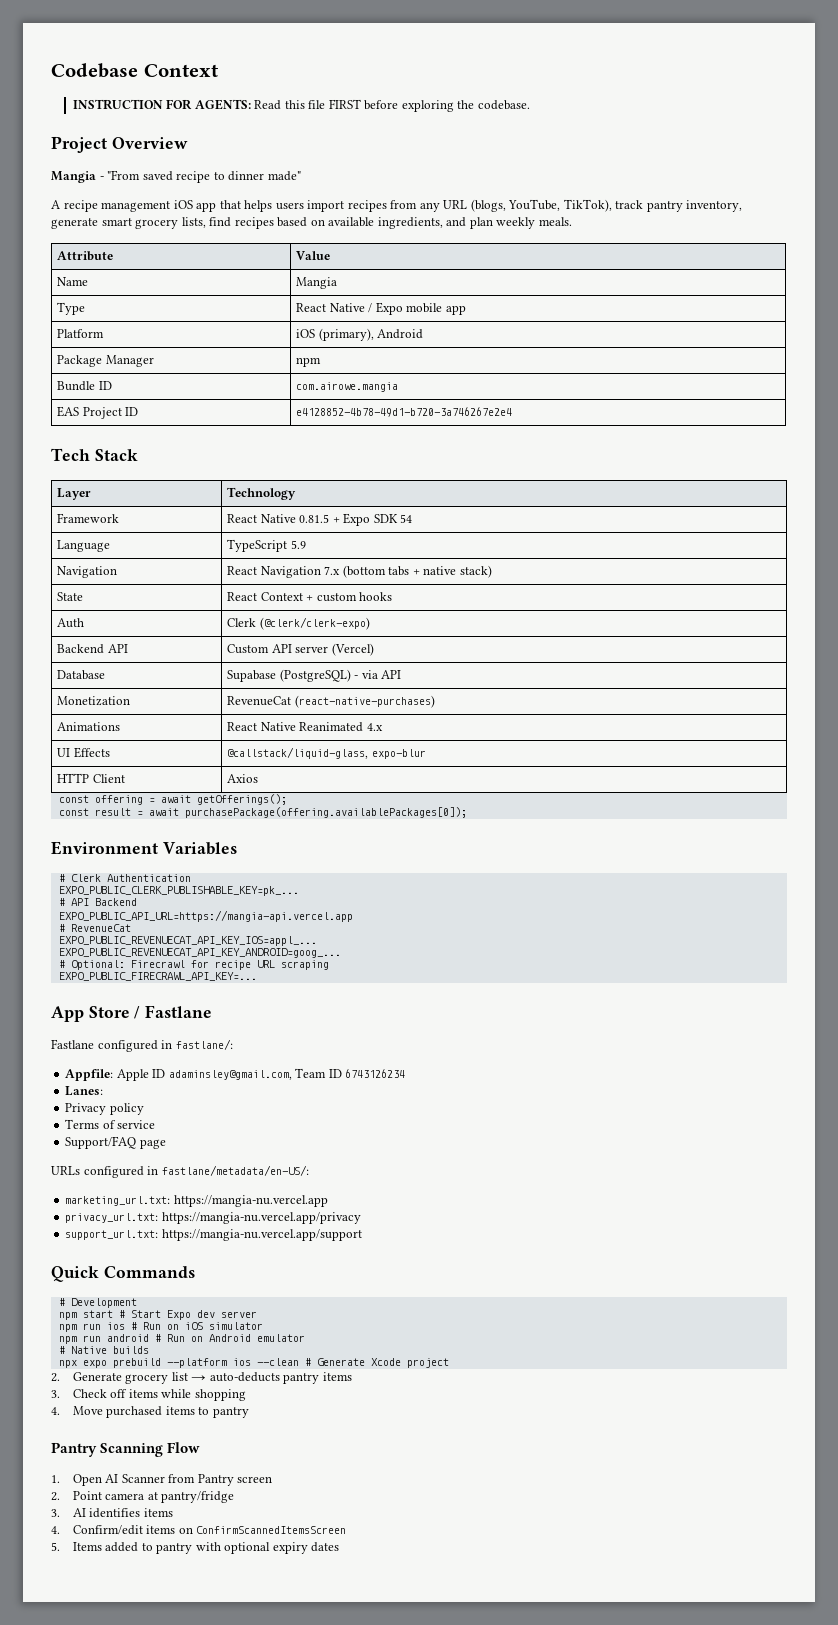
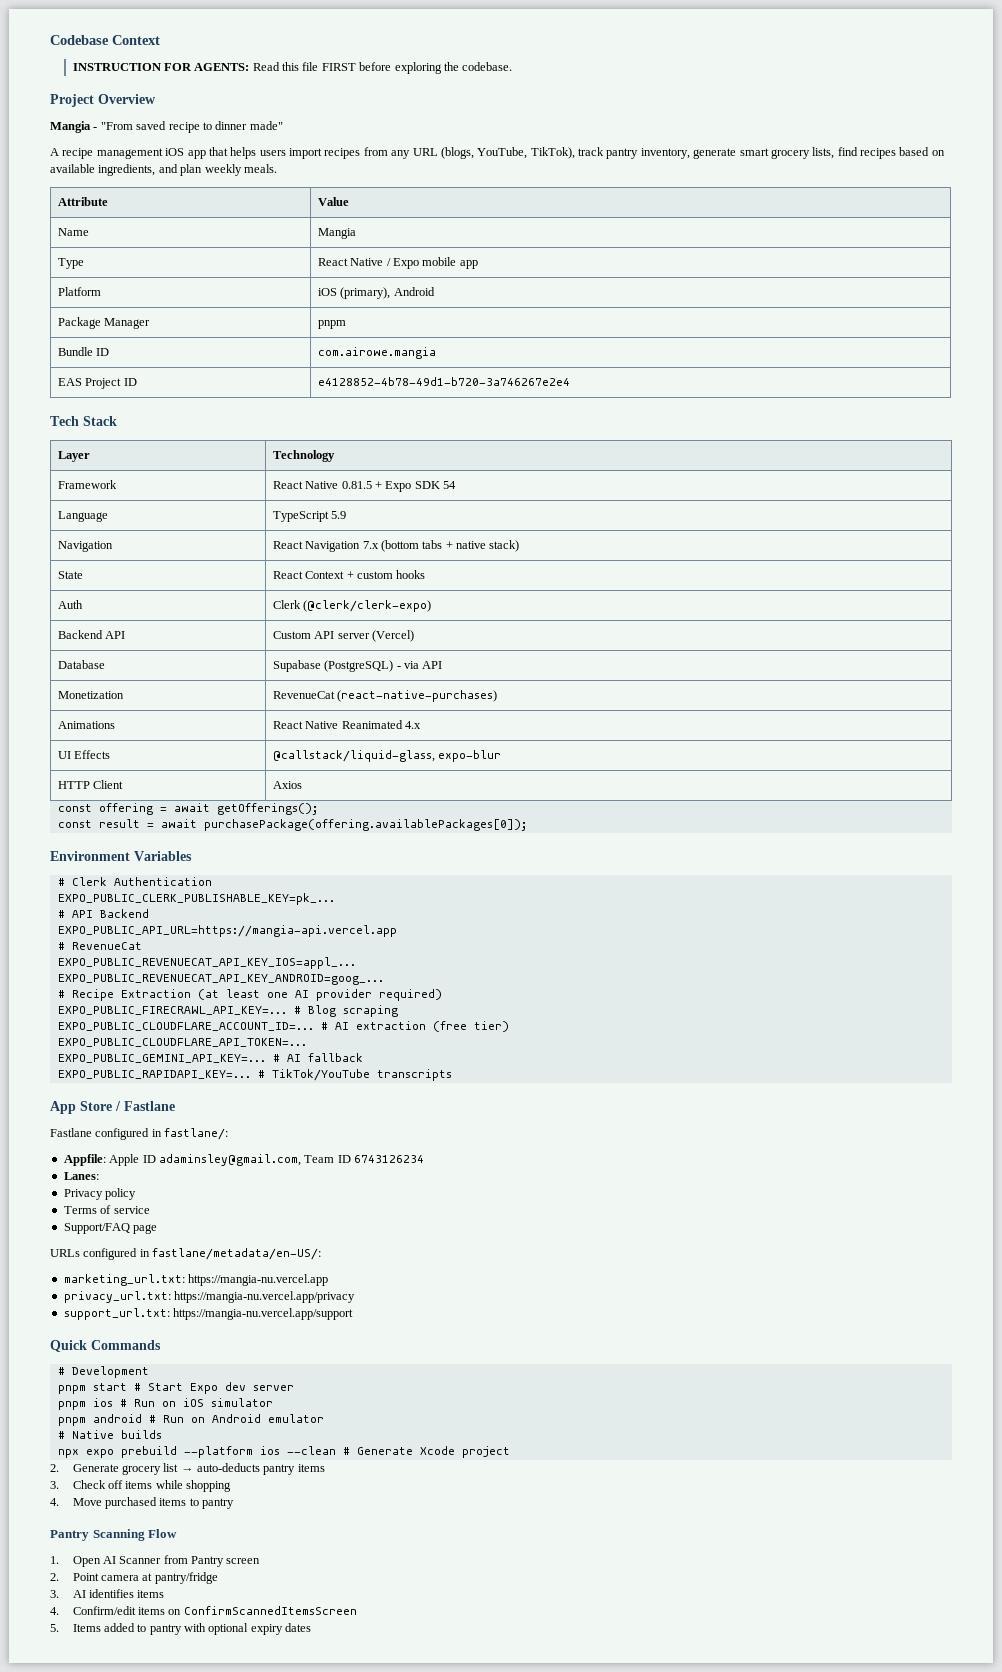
[296,357,322,367] npm -> [317,320,346,329] pnpm
[70,960,329,970] [58,972,257,981] Optional: Firecrawl for recipe URL scraping // EXPO_PUBLIC_FIRECRAWL_API_KEY=... -> [71,989,442,1001] [57,1005,398,1017] [57,1021,509,1032] [57,1038,307,1047] [57,1053,363,1063] [57,1069,452,1081] Recipe Extraction (at least one AI provider required) // EXPO_PUBLIC_FIRECRAWL_API_KEY=... # Blog scraping // EXPO_PUBLIC_CLOUDFLARE_ACCOUNT_ID=... # AI extraction (free tier) // EXPO_PUBLIC_CLOUDFLARE_API_TOKEN=... // EXPO_PUBLIC_GEMINI_API_KEY=... # AI fallback // EXPO_PUBLIC_RAPIDAPI_KEY=... # TikTok/YouTube transcripts
[58,1312,77,1320] npm -> [57,1385,86,1394] pnpm
[58,1323,101,1332] npm run -> [57,1401,86,1410] pnpm
[58,1335,101,1344] npm run -> [57,1417,86,1426] pnpm

